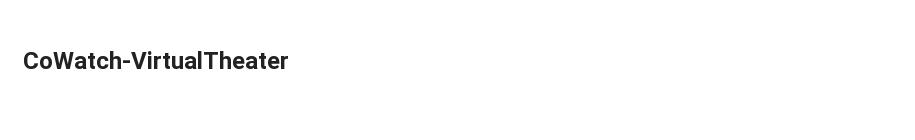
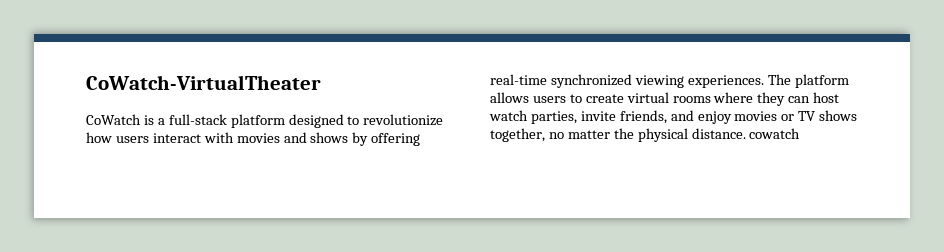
(289, 60) none -> [86,114,444,128] [86,132,421,146] [490,74,849,88] [490,92,840,106] [489,110,858,124] [490,128,801,142] // CoWatch is a full-stack platform designed to revolutionize how users interact with movies and shows by offering real-time synchronized viewing experiences. The platform allows users to create virtual rooms where they can host watch parties, invite friends, and enjoy movies or TV shows together, no matter the physical distance. cowatch

